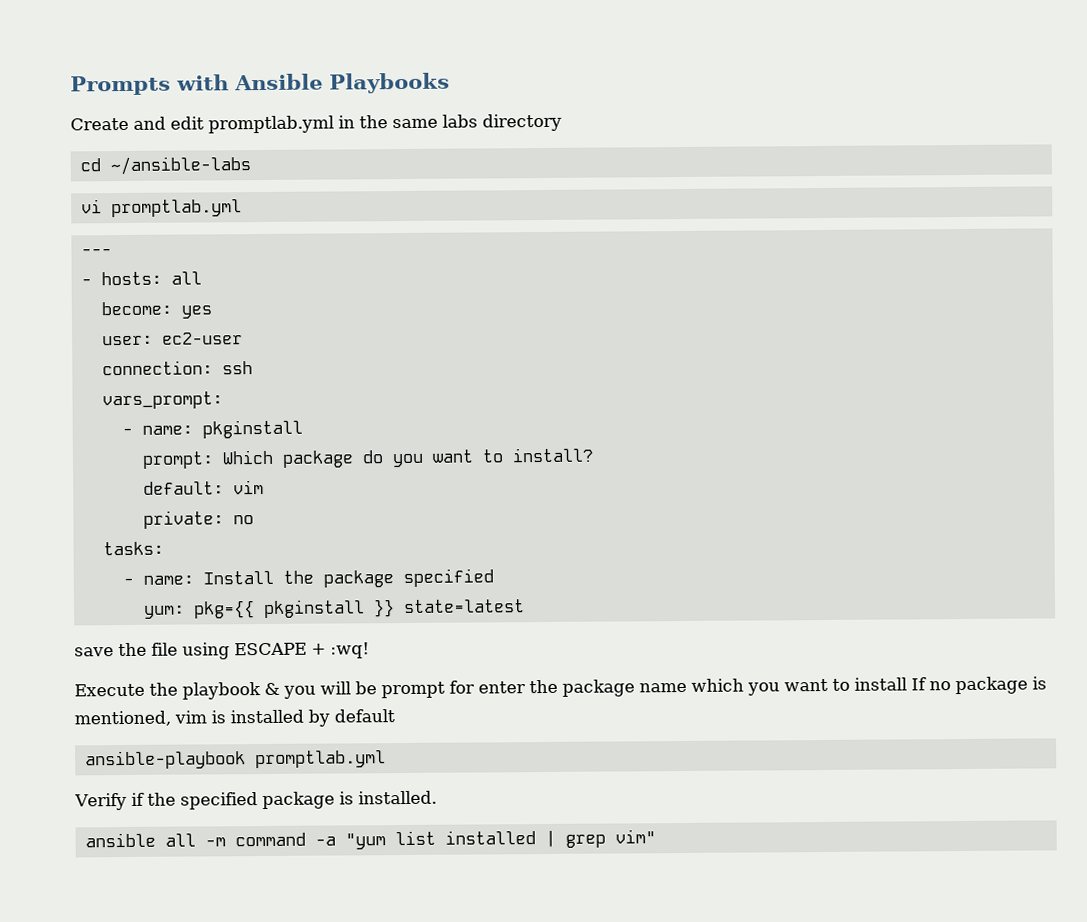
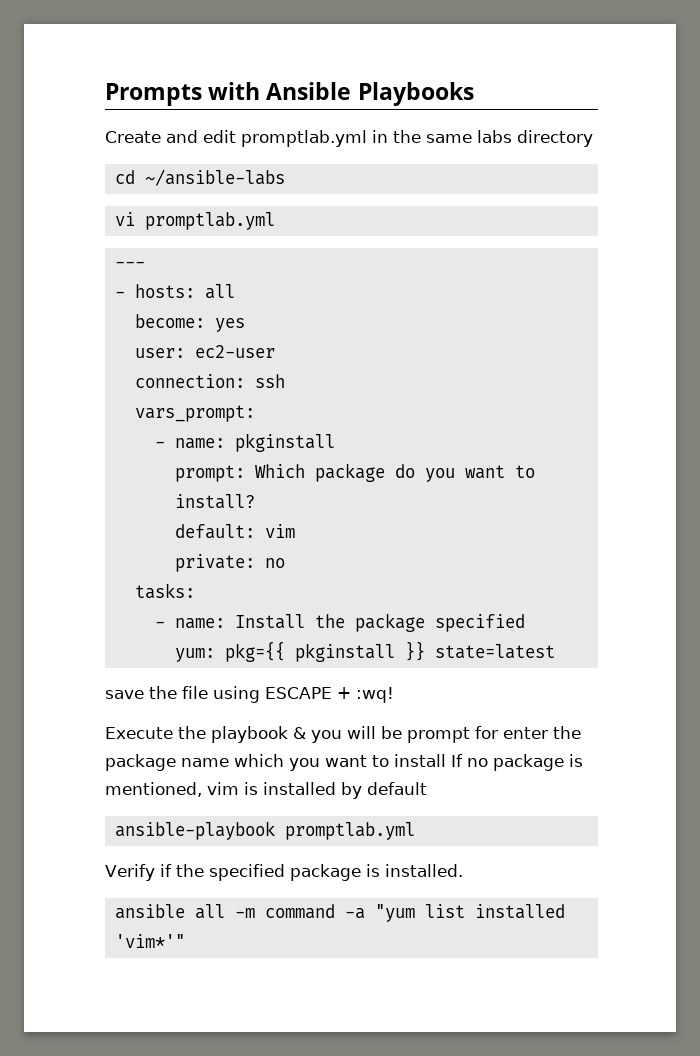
[544,829,656,848] | grep vim" -> [114,934,185,948] 'vim*'"

